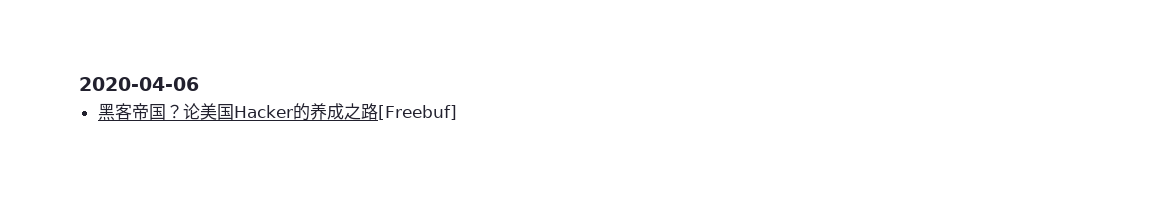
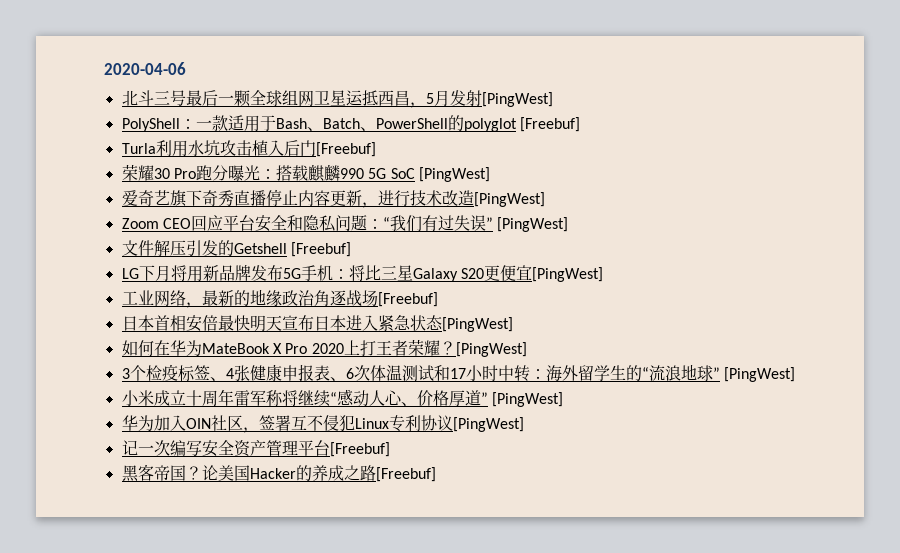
(199, 84) none -> [121,90,553,108] [121,115,580,132] [121,140,376,157] [121,164,490,182] [121,189,545,208] [121,215,569,232] [121,240,351,257] [121,265,603,282] [121,289,438,308] [121,315,513,332] [121,339,527,357] [121,364,795,382] [121,389,563,407] [121,415,524,433] [121,440,390,457] // 北斗三号最后一颗全球组网卫星运抵西昌，5月发射[PingWest] // PolyShell：一款适用于Bash、Batch、PowerShell的polyglot [Freebuf] // Turla利用水坑攻击植入后门[Freebuf] // 荣耀30 Pro跑分曝光：搭载麒麟990 5G SoC [PingWest] // 爱奇艺旗下奇秀直播停止内容更新，进行技术改造[PingWest] // Zoom CEO回应平台安全和隐私问题：“我们有过失误” [PingWest] // 文件解压引发的Getshell [Freebuf] // LG下月将用新品牌发布5G手机：将比三星Galaxy S20更便宜[PingWest] // 工业网络，最新的地缘政治角逐战场[Freebuf] // 日本首相安倍最快明天宣布日本进入紧急状态[PingWest] // 如何在华为MateBook X Pro 2020上打王者荣耀？[PingWest] // 3个检疫标签、4张健康申报表、6次体温测试和17小时中转：海外留学生的“流浪地球” [PingWest] // 小米成立十周年雷军称将继续“感动人心、价格厚道” [PingWest] // 华为加入OIN社区，签署互不侵犯Linux专利协议[PingWest] // 记一次编写安全资产管理平台[Freebuf]

